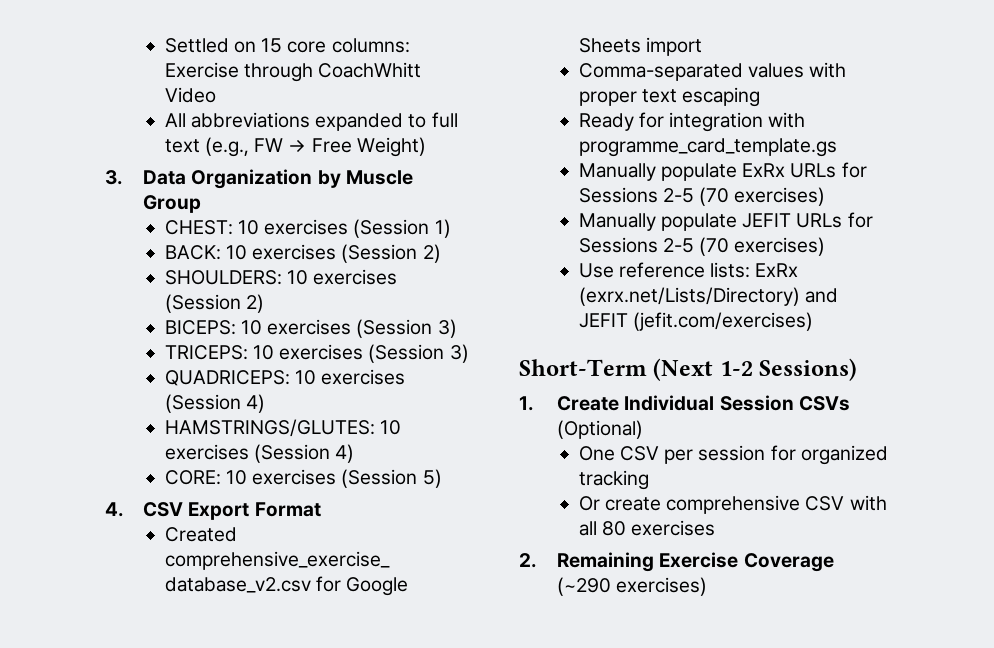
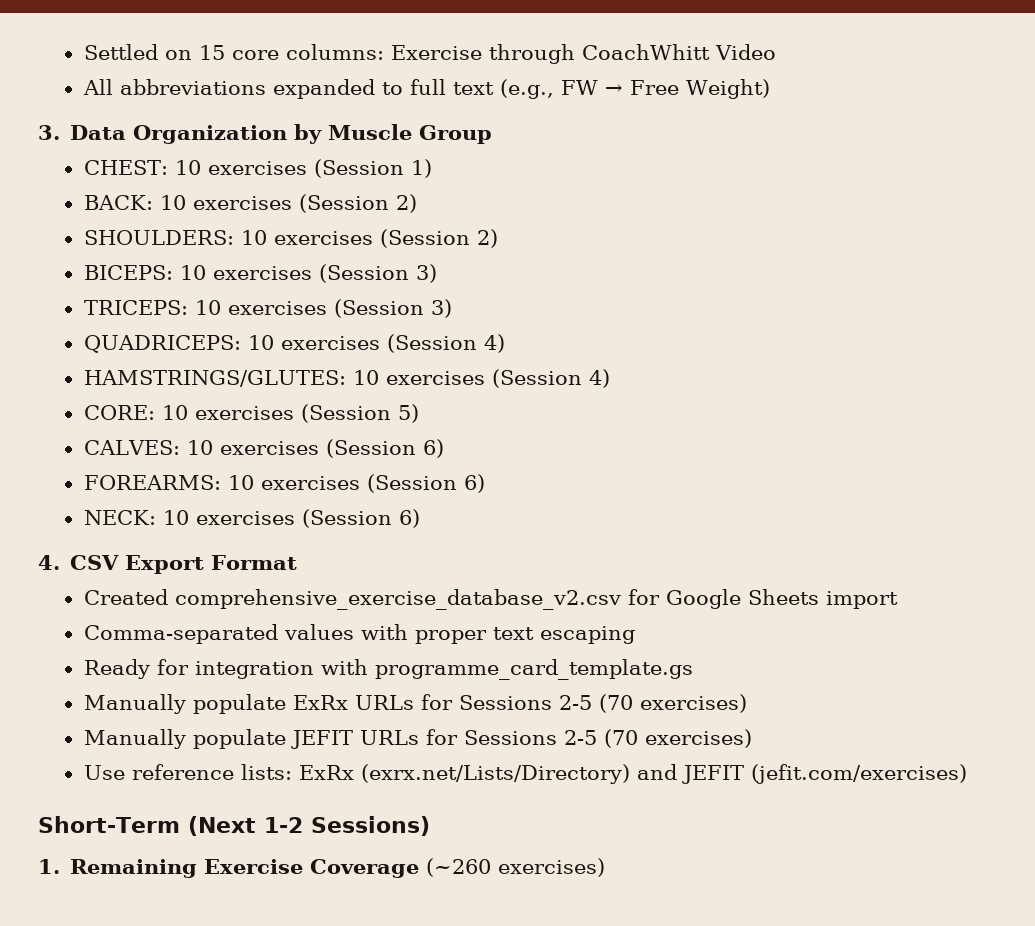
(442, 478) none -> [83,439,444,458] [83,474,485,493] [83,509,420,528] // CALVES: 10 exercises (Session 6) // FOREARMS: 10 exercises (Session 6) // NECK: 10 exercises (Session 6)
[557,395,850,411] [557,420,644,439] [578,445,888,465] [578,470,649,490] [578,495,887,514] [578,520,716,536] [519,553,537,568] Create Individual Session CSVs (Optional) // One CSV per session for organized tracking // Or create comprehensive CSV with all 80 exercises // 2. -> (60, 866) none
[557,577,612,596] (~290 -> [426,858,492,877] (~260

